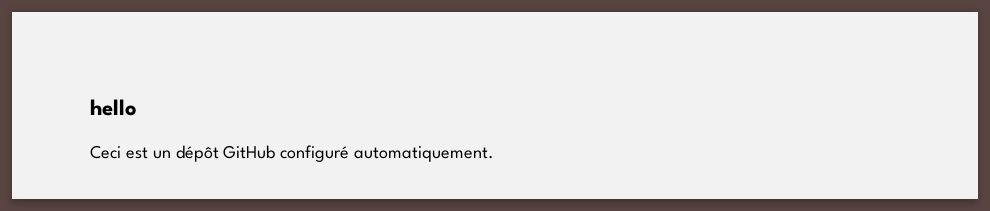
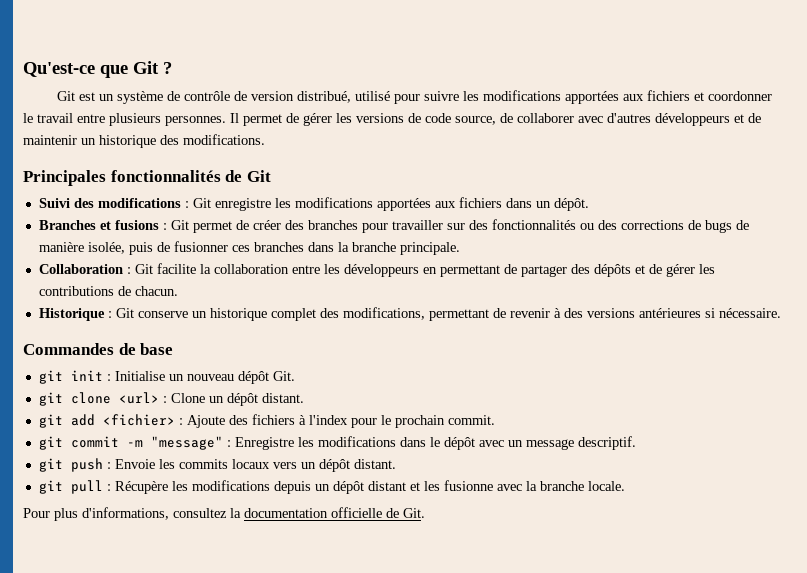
[90,99,137,116] [90,145,495,162] hello // Ceci est un dépôt GitHub configuré automatiquement. -> [23,61,172,78] [57,90,773,104] [23,113,761,126] [23,134,265,148] [23,170,271,186] [38,197,589,211] [38,219,749,233] [38,241,460,255] [38,263,715,277] [38,286,178,296] [38,307,781,321] [23,343,174,355] [38,370,295,384] [38,392,304,406] [38,414,495,428] [38,436,636,450] [38,458,396,472] [38,480,625,494] [23,507,425,521] Qu'est-ce que Git ? // Git est un système de contrôle de version distribué, utilisé pour suivre les modifications apportées aux fichiers et coordonner le travail entre plusieurs personnes. Il permet de gérer les versions de code source, de collaborer avec d'autres développeurs et de maintenir un historique des modifications. // Principales fonctionnalités de Git // Suivi des modifications : Git enregistre les modifications apportées aux fichiers dans un dépôt. // Branches et fusions : Git permet de créer des branches pour travailler sur des fonctionnalités ou des corrections de bugs de manière isolée, puis de fusionner ces branches dans la branche principale. // Collaboration : Git facilite la collaboration entre les développeurs en permettant de partager des dépôts et de gérer les contributions de chacun. // Historique : Git conserve un historique complet des modifications, permettant de revenir à des versions antérieures si nécessaire. // Commandes de base // git init : Initialise un nouveau dépôt Git. // git clone <url> : Clone un dépôt distant. // git add <fichier> : Ajoute des fichiers à l'index pour le prochain commit. // git commit -m "message" : Enregistre les modifications dans le dépôt avec un message descriptif. // git push : Envoie les commits locaux vers un dépôt distant. // git pull : Récupère les modifications depuis un dépôt distant et les fusionne avec la branche locale. // Pour plus d'informations, consultez la documentation officielle de Git.

